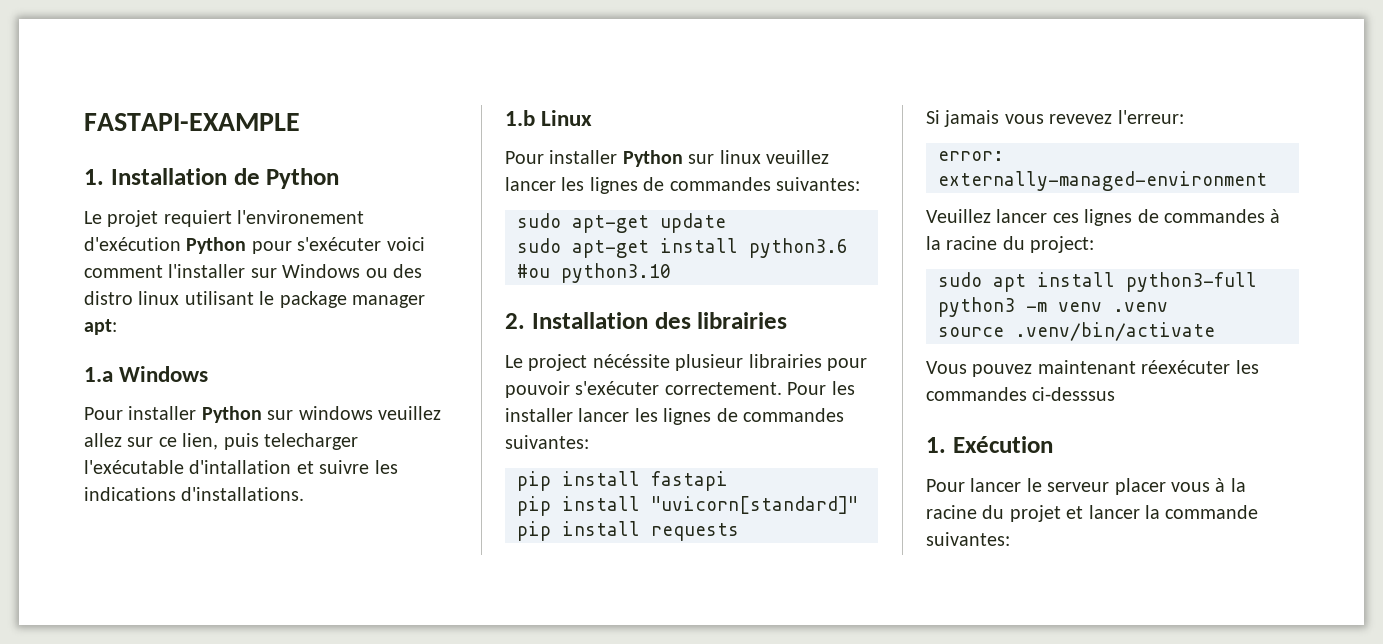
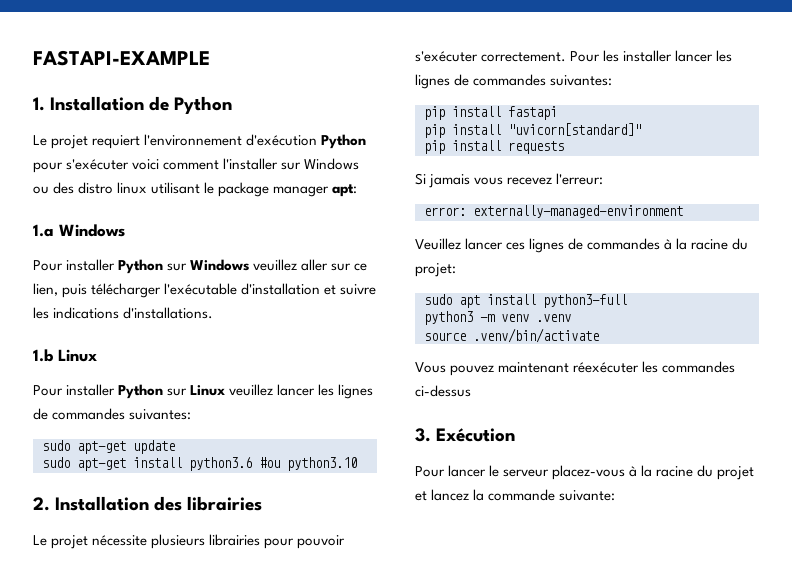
[237,210,365,224] l'environement -> [144,134,243,146] l'environnement
[298,406,441,420] [84,433,122,447] windows veuillez allez -> [190,259,329,271] Windows veuillez aller
[264,433,358,450] [84,460,292,474] telecharger l'exécutable d'intallation -> [91,283,321,298] télécharger l'exécutable d'installation
[719,150,761,164] linux -> [190,385,226,396] Linux
[528,354,744,371] project nécéssite plusieur -> [51,534,206,549] projet nécessite plusieurs
[1049,114,1113,124] revevez -> [507,177,553,185] recevez
[1030,236,1095,253] project: -> [415,263,456,277] projet:
[1032,387,1116,401] [926,437,946,453] ci-desssus // 1. -> [415,385,471,397] [415,428,431,442] ci-dessus // 3.
[1114,478,1210,495] placer vous -> [552,465,626,480] placez-vous
[1088,505,1140,519] lancer -> [431,489,470,501] lancez
[926,532,1010,546] suivantes: -> [559,490,616,501] suivante:

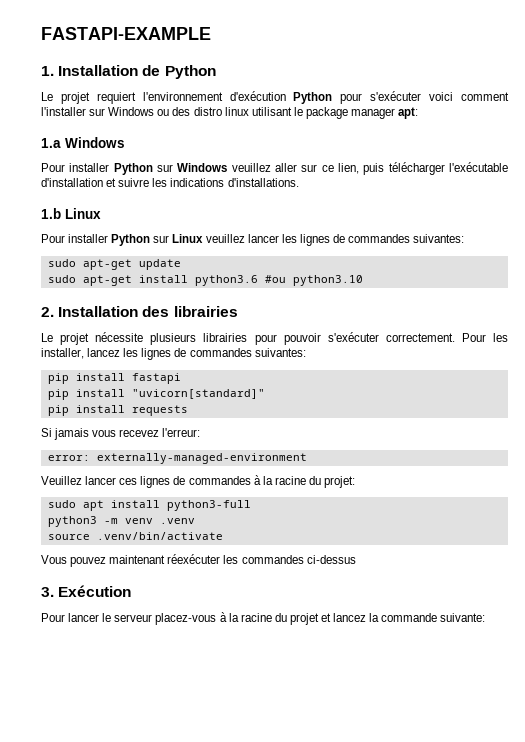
[623,50,714,62] installer lancer -> [41,348,121,359] installer, lancez

